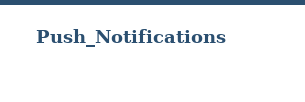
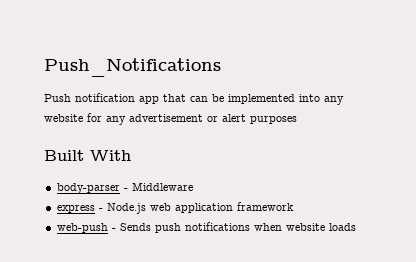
(226, 38) none -> [44,93,344,105] [44,113,297,125] [44,150,131,161] [56,182,193,194] [56,202,294,214] [56,222,356,233] // Push notification app that can be implemented into any website for any advertisement or alert purposes // Built With // body-parser - Middleware // express - Node.js web application framework // web-push - Sends push notifications when website loads

